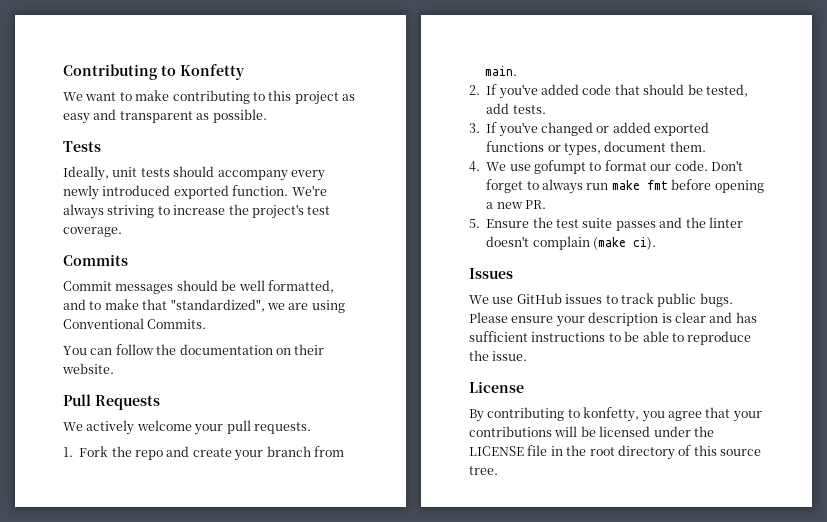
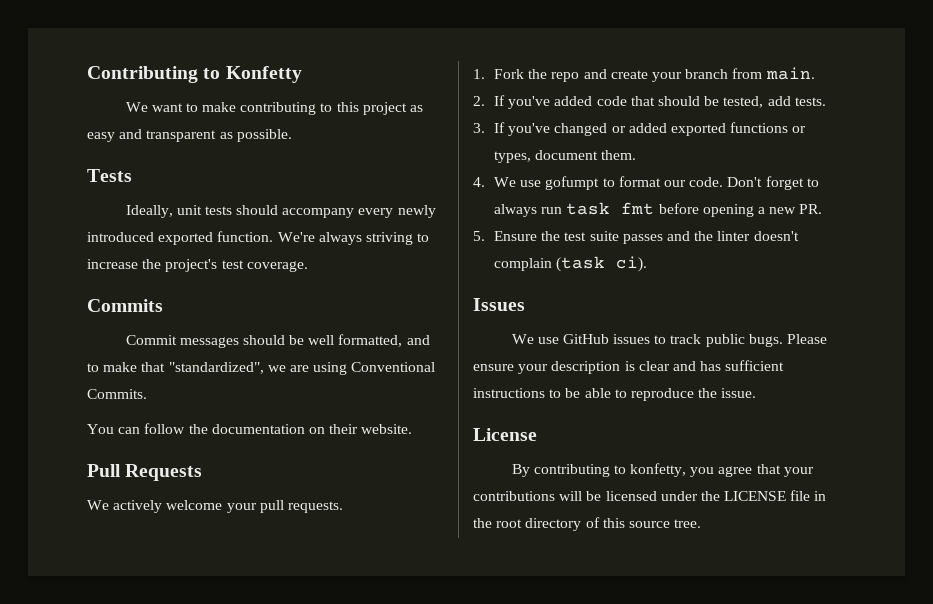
[611,180,640,190] make -> [566,202,611,215] task
[593,237,626,250] (make -> [556,256,606,272] (task

